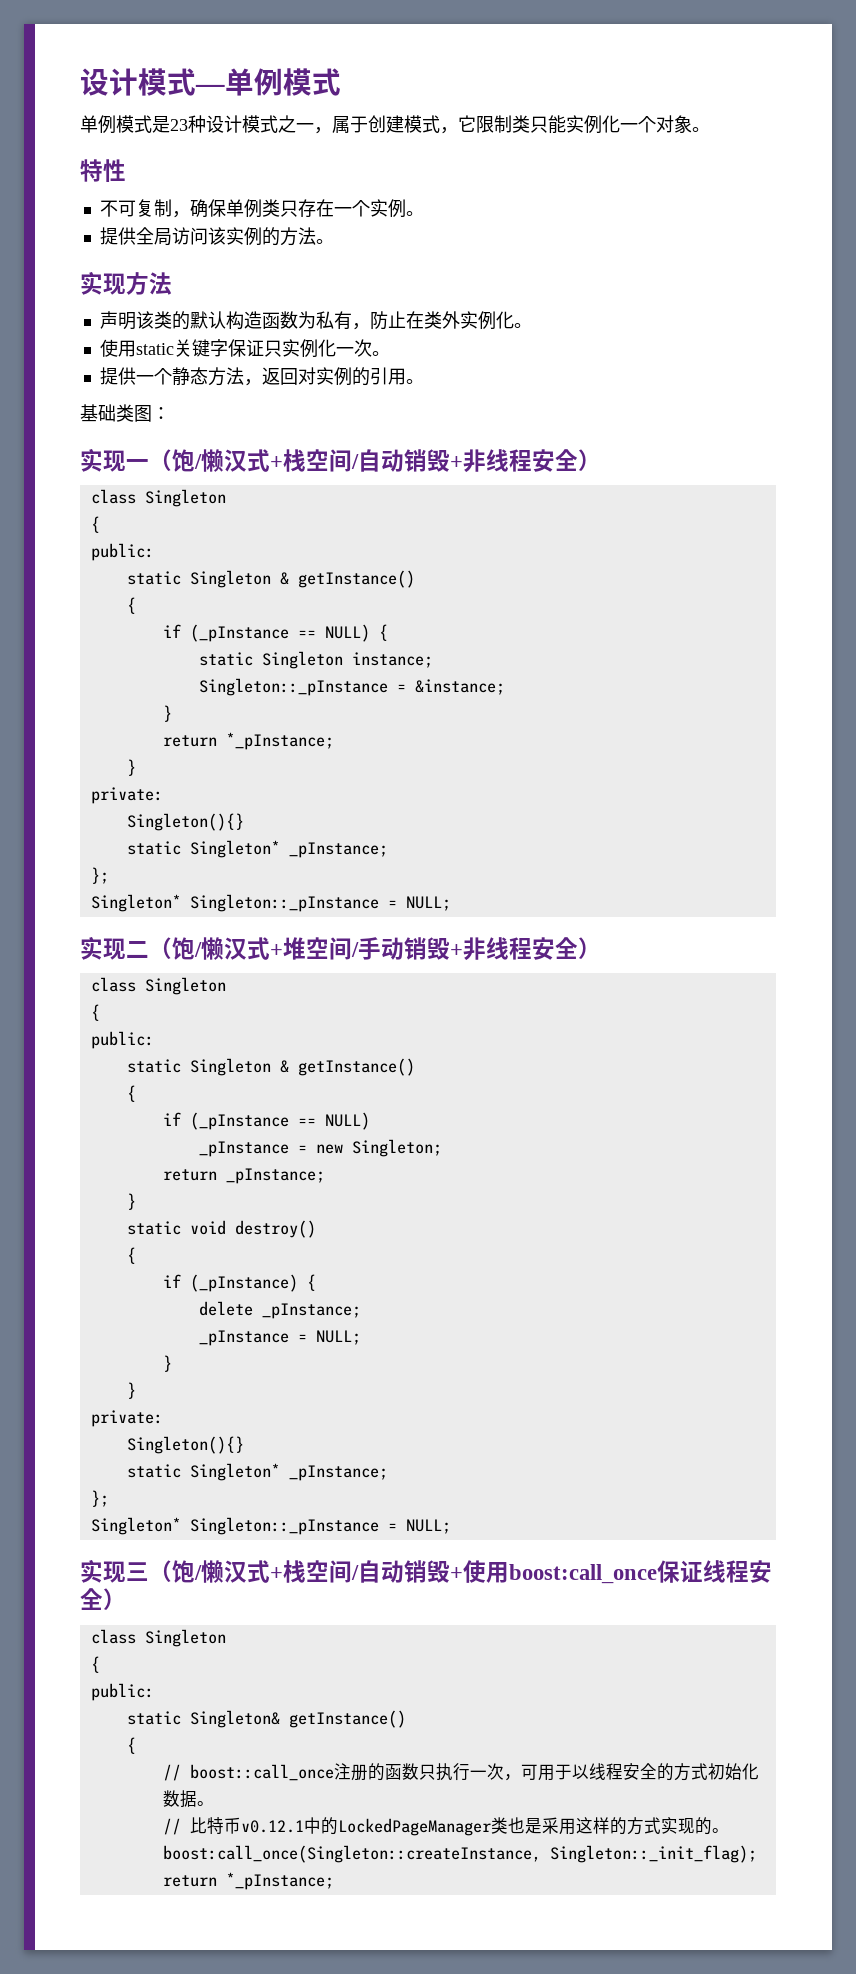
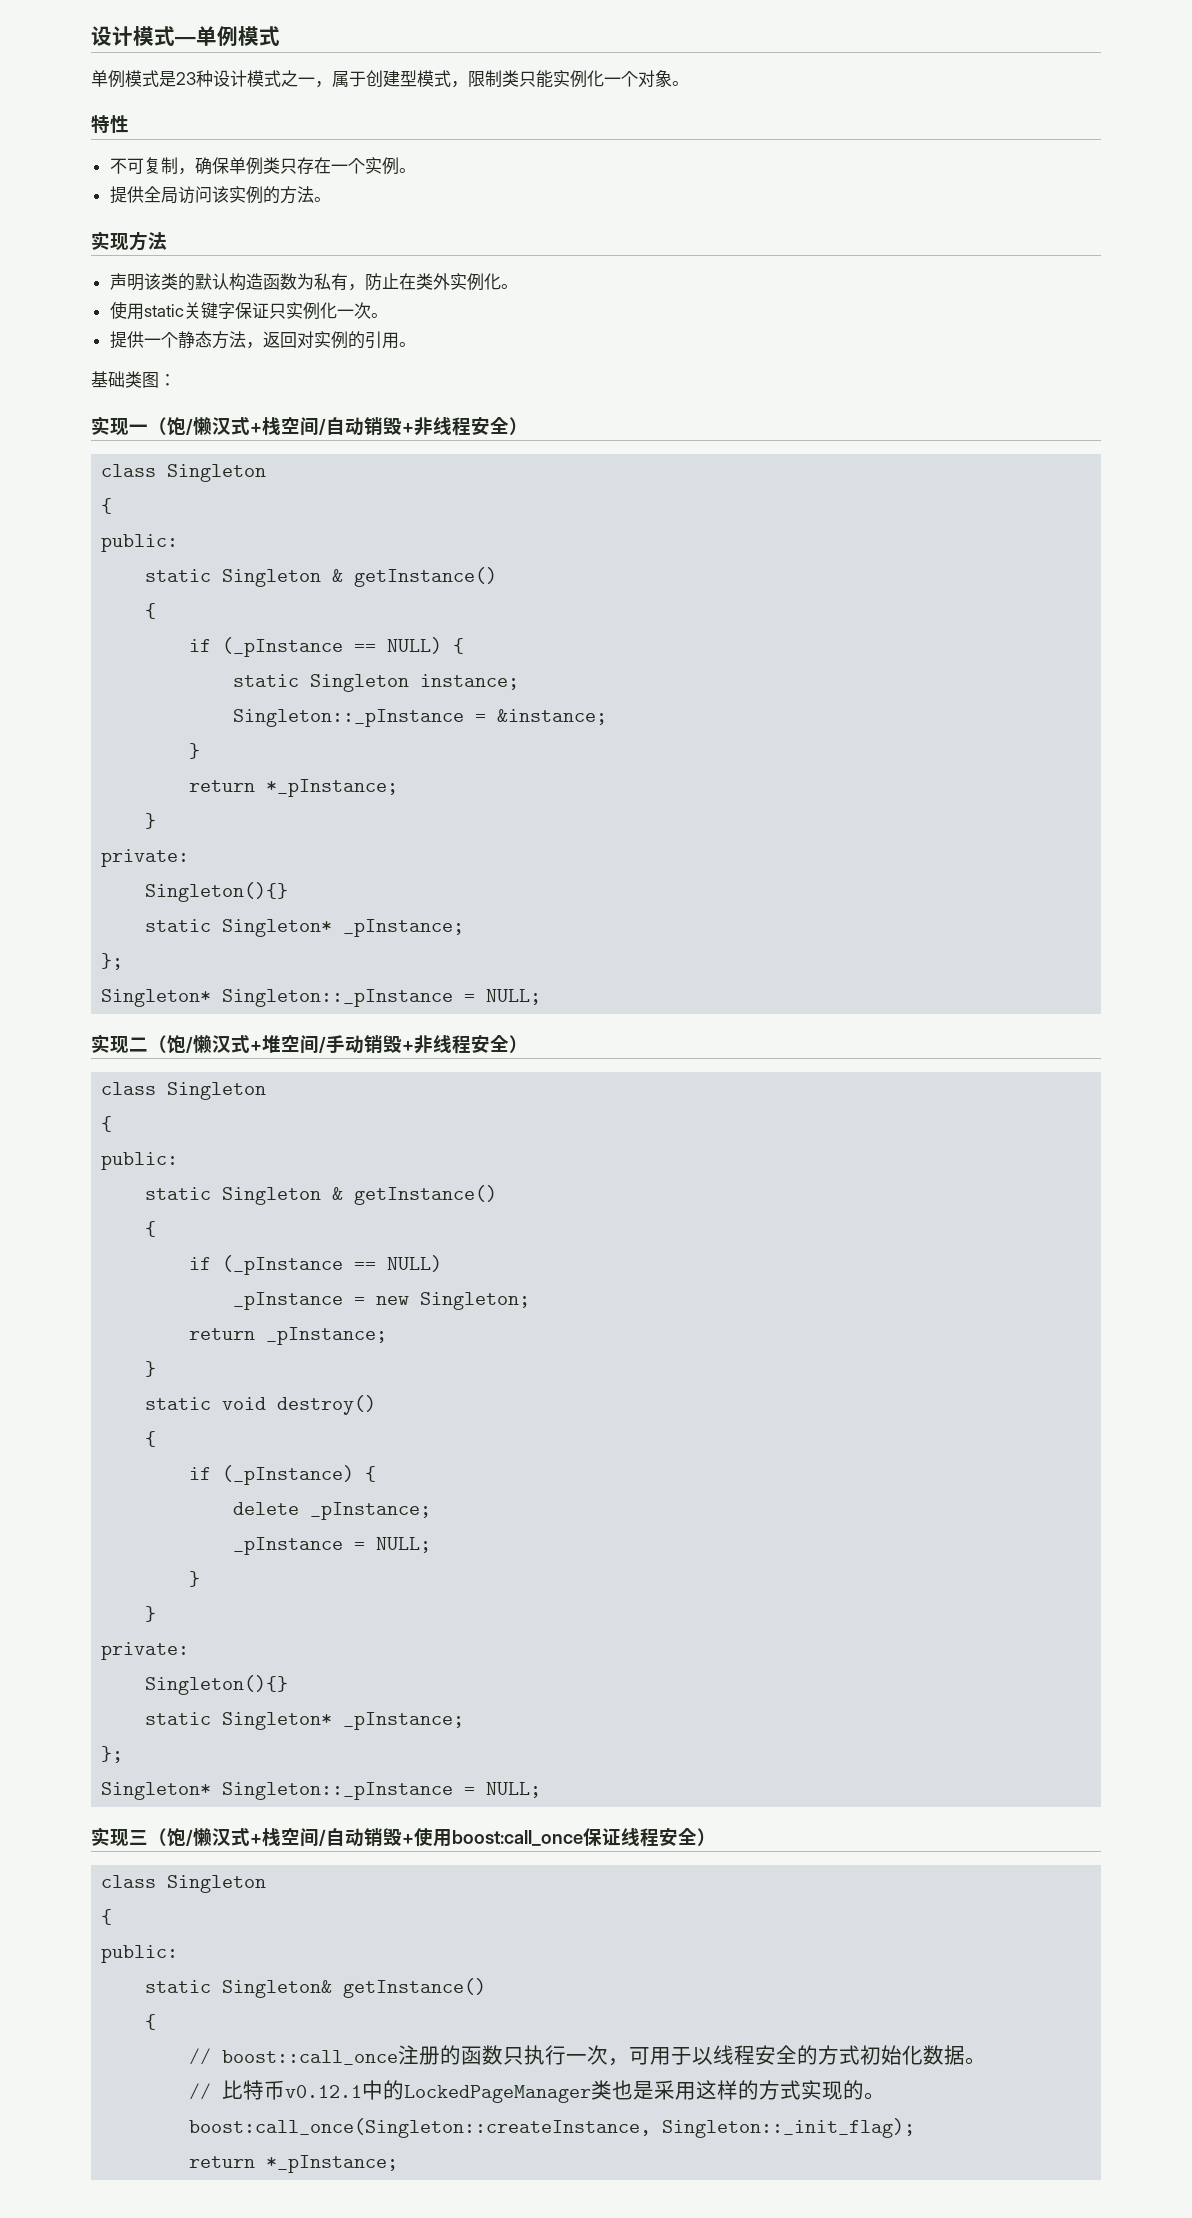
[404,115,476,134] 模式，它 -> [400,70,468,88] 型模式，

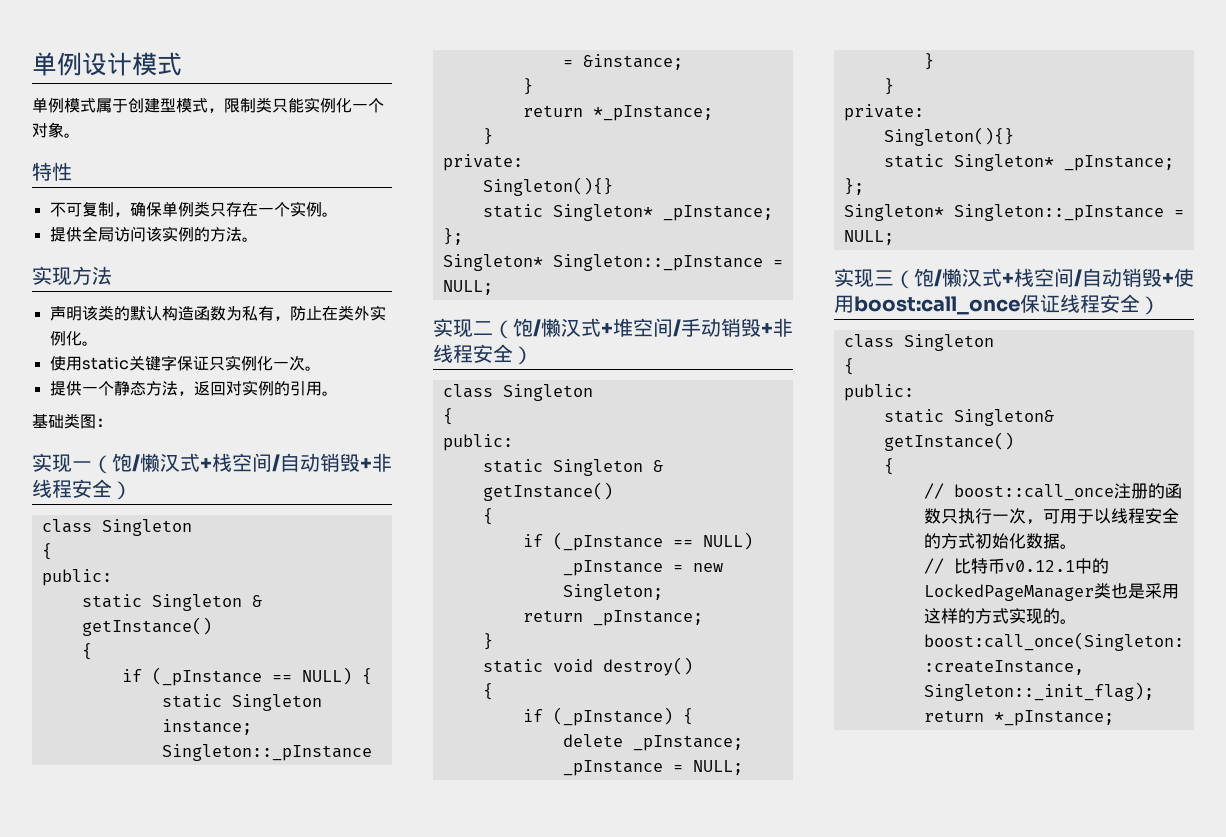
[91,26,280,46] [91,70,332,88] 设计模式—单例模式 // 单例模式是23种设计模式之一， -> [32,52,182,76] [32,97,96,113] 单例设计模式 // 单例模式

